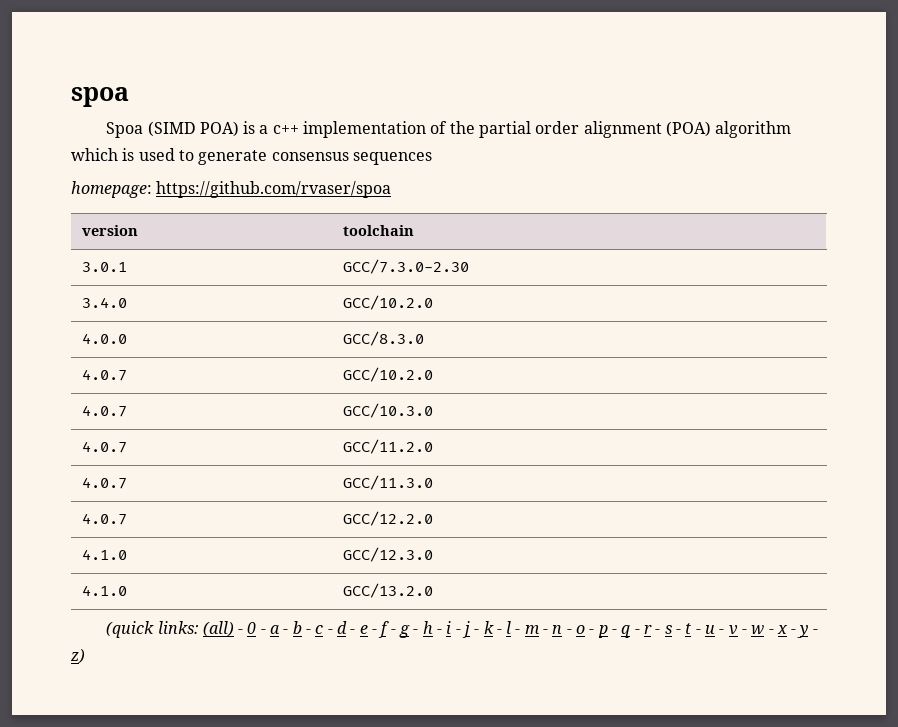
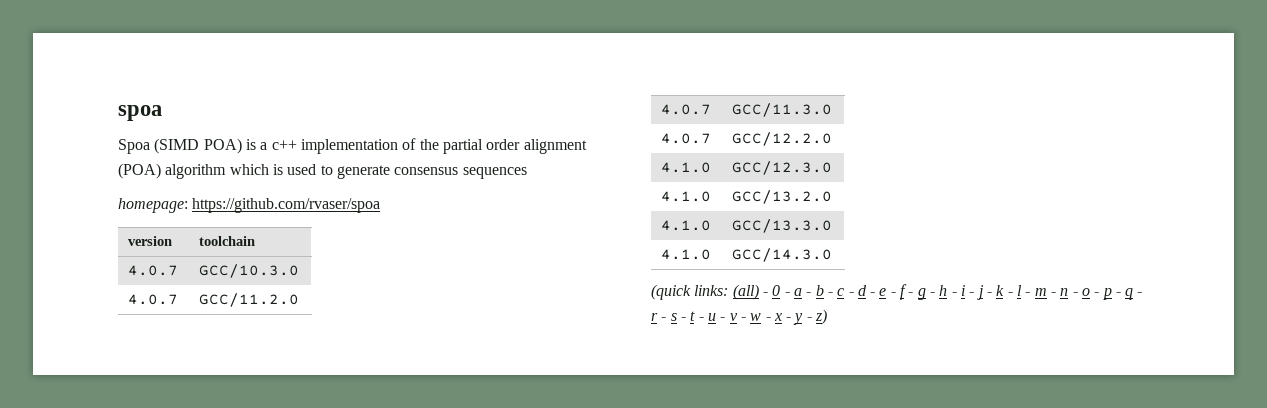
[81,262,127,272] [342,259,469,274] [81,297,127,308] [342,295,433,310] [81,333,127,344] [342,331,424,346] [81,369,127,381] [342,367,433,382] // 3.0.1 | GCC/7.3.0-2.30 // 3.4.0 | GCC/10.2.0 // 4.0.0 | GCC/8.3.0 // 4.0.7 | GCC/10.2.0 -> (256, 241) none
(433, 590) none -> [661,220,712,231] [732,219,833,233] [661,249,712,260] [732,248,833,262] // 4.1.0 | GCC/13.3.0 // 4.1.0 | GCC/14.3.0

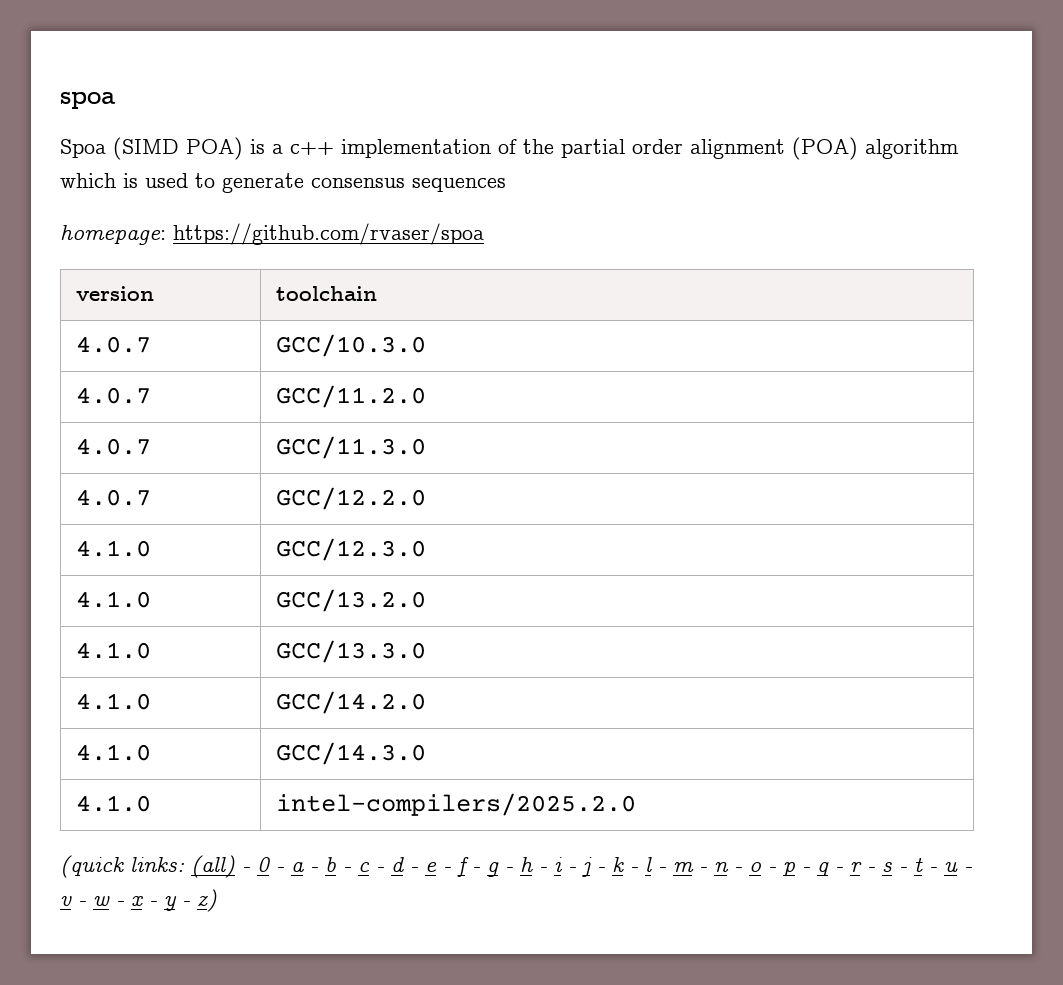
(833, 226) none -> [75,693,151,710] [275,691,426,714] // 4.1.0 | GCC/14.2.0
(833, 255) none -> [75,795,151,812] [275,793,636,816] // 4.1.0 | intel-compilers/2025.2.0

